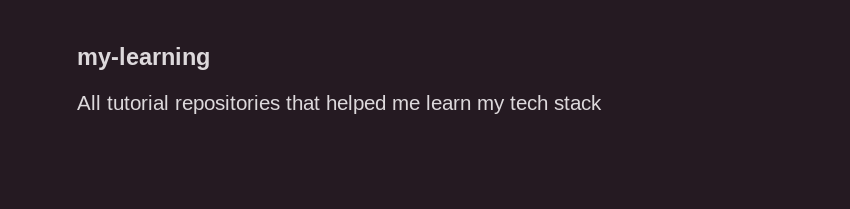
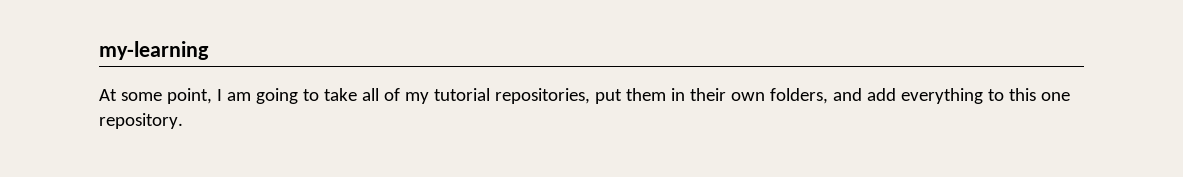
[77,95,602,114] All tutorial repositories that helped me learn my tech stack -> [99,88,1070,104] [99,113,183,129] At some point, I am going to take all of my tutorial repositories, put them in their own folders, and add everything to this one repository.

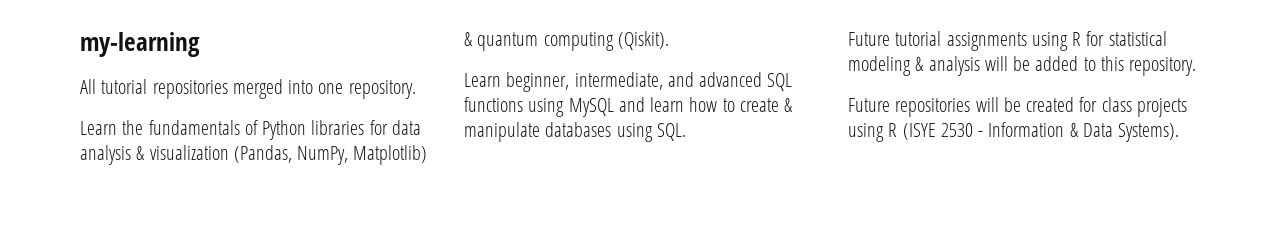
[99,88,983,104] At some point, I am going to take all of my tutorial repositories, put them in their own folders, and add everything -> [80,79,416,99] [80,120,421,140] [80,145,428,165] [464,31,669,51] [464,72,793,92] [464,97,794,117] [464,122,686,142] [848,31,1167,51] [848,56,1079,76] All tutorial repositories merged into one repository. // Learn the fundamentals of Python libraries for data analysis & visualization (Pandas, NumPy, Matplotlib) & quantum computing (Qiskit). // Learn beginner, intermediate, and advanced SQL functions using MySQL and learn how to create & manipulate databases using SQL. // Future tutorial assignments using R for statistical modeling & analysis will be added
[1040,92,1070,101] [99,113,183,129] one repository. -> [1129,57,1197,76] [848,97,1187,117] [848,122,1180,142] repository. // Future repositories will be created for class projects using R (ISYE 2530 - Information & Data Systems).

